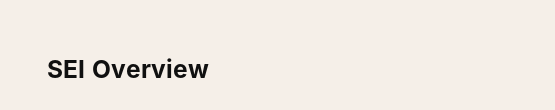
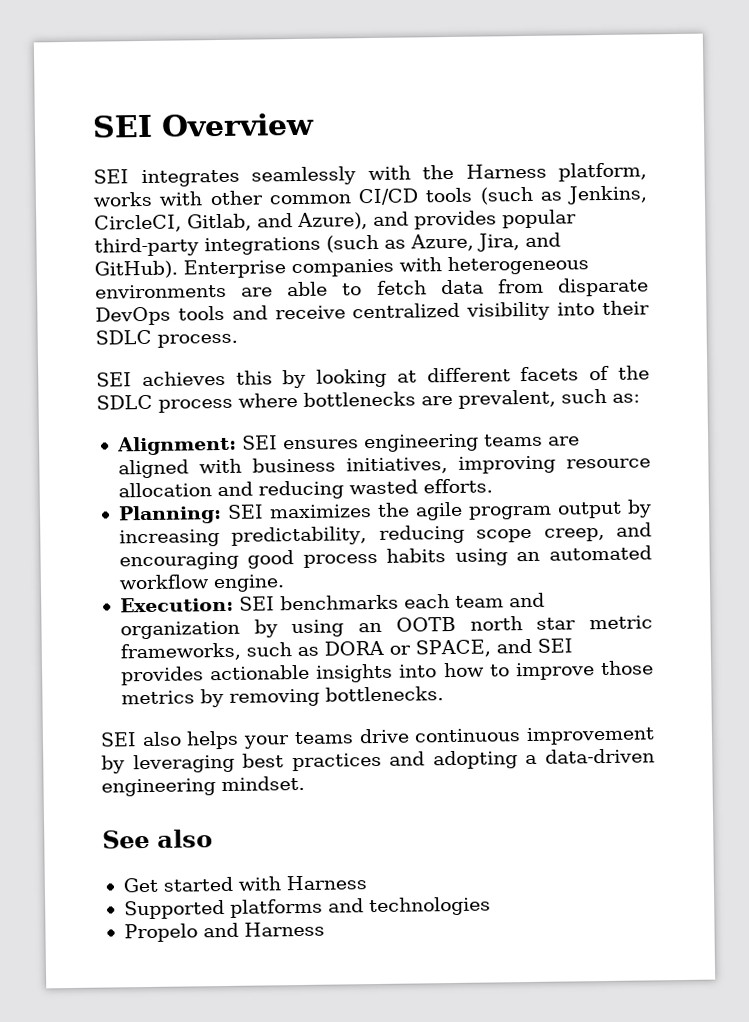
(209, 68) none -> [93,162,647,188] [93,185,647,207] [94,209,577,233] [94,232,561,257] [94,255,589,279] [95,277,650,299] [95,300,650,326] [95,329,238,348] [96,365,650,389] [96,388,640,413] [116,433,580,456] [117,455,651,479] [117,478,493,500] [117,499,653,525] [118,522,652,548] [118,545,652,571] [118,574,285,593] [119,592,545,613] [119,615,654,640] [119,638,573,662] [120,660,654,686] [120,686,444,708] [100,726,655,750] [101,748,655,774] [101,775,305,797] [102,829,213,849] [122,875,367,893] [123,896,491,920] [123,921,325,943] // SEI integrates seamlessly with the Harness platform, works with other common CI/CD tools (such as Jenkins, CircleCI, Gitlab, and Azure), and provides popular third-party integrations (such as Azure, Jira, and GitHub). Enterprise companies with heterogeneous environments are able to fetch data from disparate DevOps tools and receive centralized visibility into their SDLC process. // SEI achieves this by looking at different facets of the SDLC process where bottlenecks are prevalent, such as: // Alignment: SEI ensures engineering teams are aligned with business initiatives, improving resource allocation and reducing wasted efforts. // Planning: SEI maximizes the agile program output by increasing predictability, reducing scope creep, and encouraging good process habits using an automated workflow engine. // Execution: SEI benchmarks each team and organization by using an OOTB north star metric frameworks, such as DORA or SPACE, and SEI provides actionable insights into how to improve those metrics by removing bottlenecks. // SEI also helps your teams drive continuous improvement by leveraging best practices and adopting a data-driven engineering mindset. // See also // Get started with Harness // Supported platforms and technologies // Propelo and Harness

